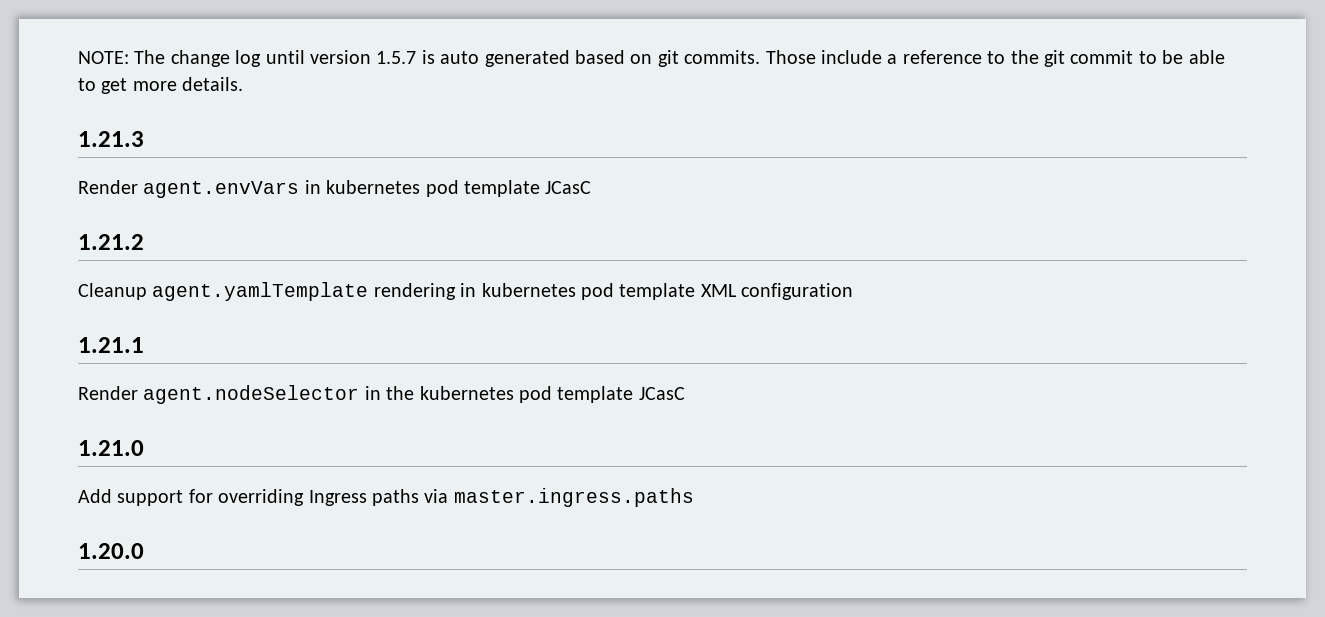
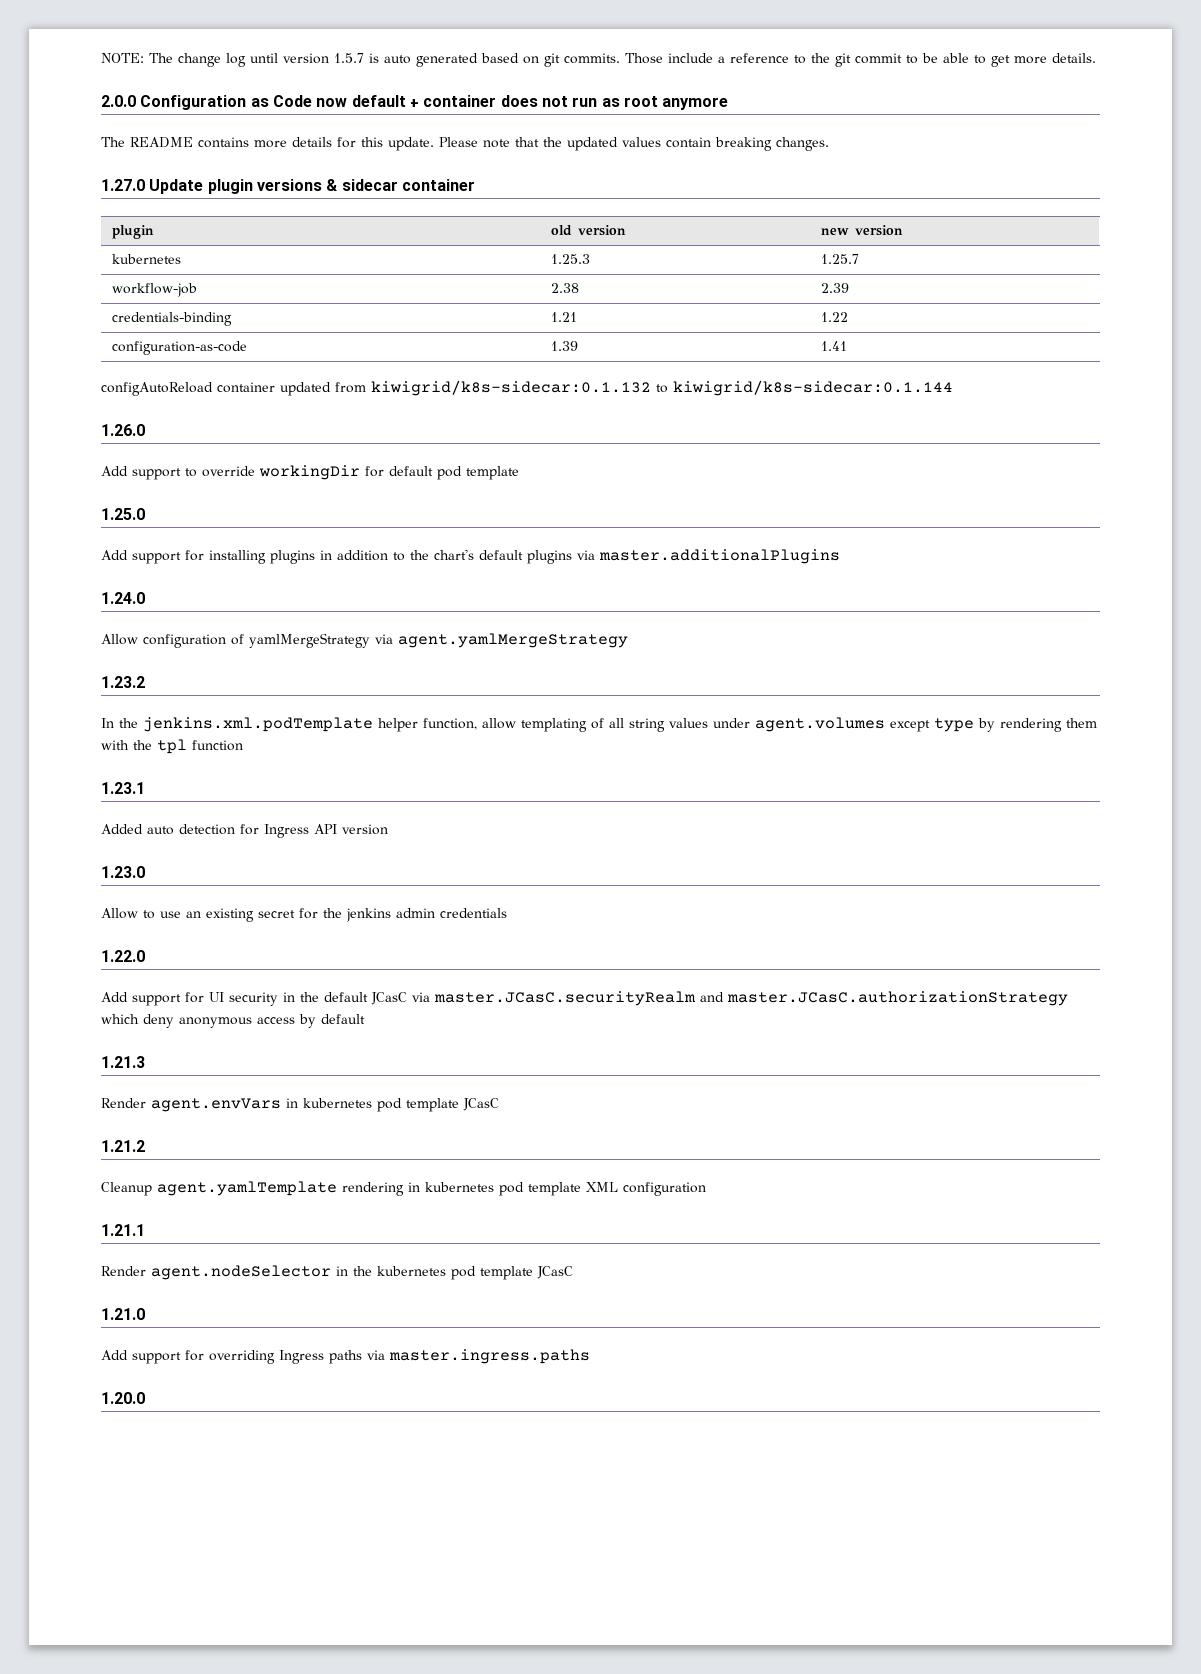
(244, 84) none -> [101,95,729,110] [101,137,829,151] [101,179,475,194] [111,225,154,239] [550,225,626,236] [820,225,903,236] [111,254,181,264] [550,254,590,264] [820,254,859,264] [111,283,197,297] [550,283,579,293] [820,283,849,293] [111,312,232,326] [550,312,577,322] [820,312,848,322] [111,341,247,355] [550,341,578,351] [820,341,847,351] [101,380,953,396] [101,424,145,436] [101,465,519,480] [101,508,145,520] [101,549,840,564] [101,592,145,604] [101,633,628,648] [101,676,145,688] [101,717,1097,732] [101,739,243,754] [101,782,145,794] [101,824,388,838] [101,866,145,878] [101,908,507,922] [101,950,145,962] [101,991,1068,1006] [101,1014,365,1028] // 2.0.0 Configuration as Code now default + container does not run as root anymore // The README contains more details for this update. Please note that the updated values contain breaking changes. // 1.27.0 Update plugin versions & sidecar container // plugin | old version | new version // kubernetes | 1.25.3 | 1.25.7 // workflow-job | 2.38 | 2.39 // credentials-binding | 1.21 | 1.22 // configuration-as-code | 1.39 | 1.41 // configAutoReload container updated from kiwigrid/k8s-sidecar:0.1.132 to kiwigrid/k8s-sidecar:0.1.144 // 1.26.0 // Add support to override workingDir for default pod template // 1.25.0 // Add support for installing plugins in addition to the chart's default plugins via master.additionalPlugins // 1.24.0 // Allow configuration of yamlMergeStrategy via agent.yamlMergeStrategy // 1.23.2 // In the jenkins.xml.podTemplate helper function, allow templating of all string values under agent.volumes except type by rendering them with the tpl function // 1.23.1 // Added auto detection for Ingress API version // 1.23.0 // Allow to use an existing secret for the jenkins admin credentials // 1.22.0 // Add support for UI security in the default JCasC via master.JCasC.securityRealm and master.JCasC.authorizationStrategy which deny anonymous access by default

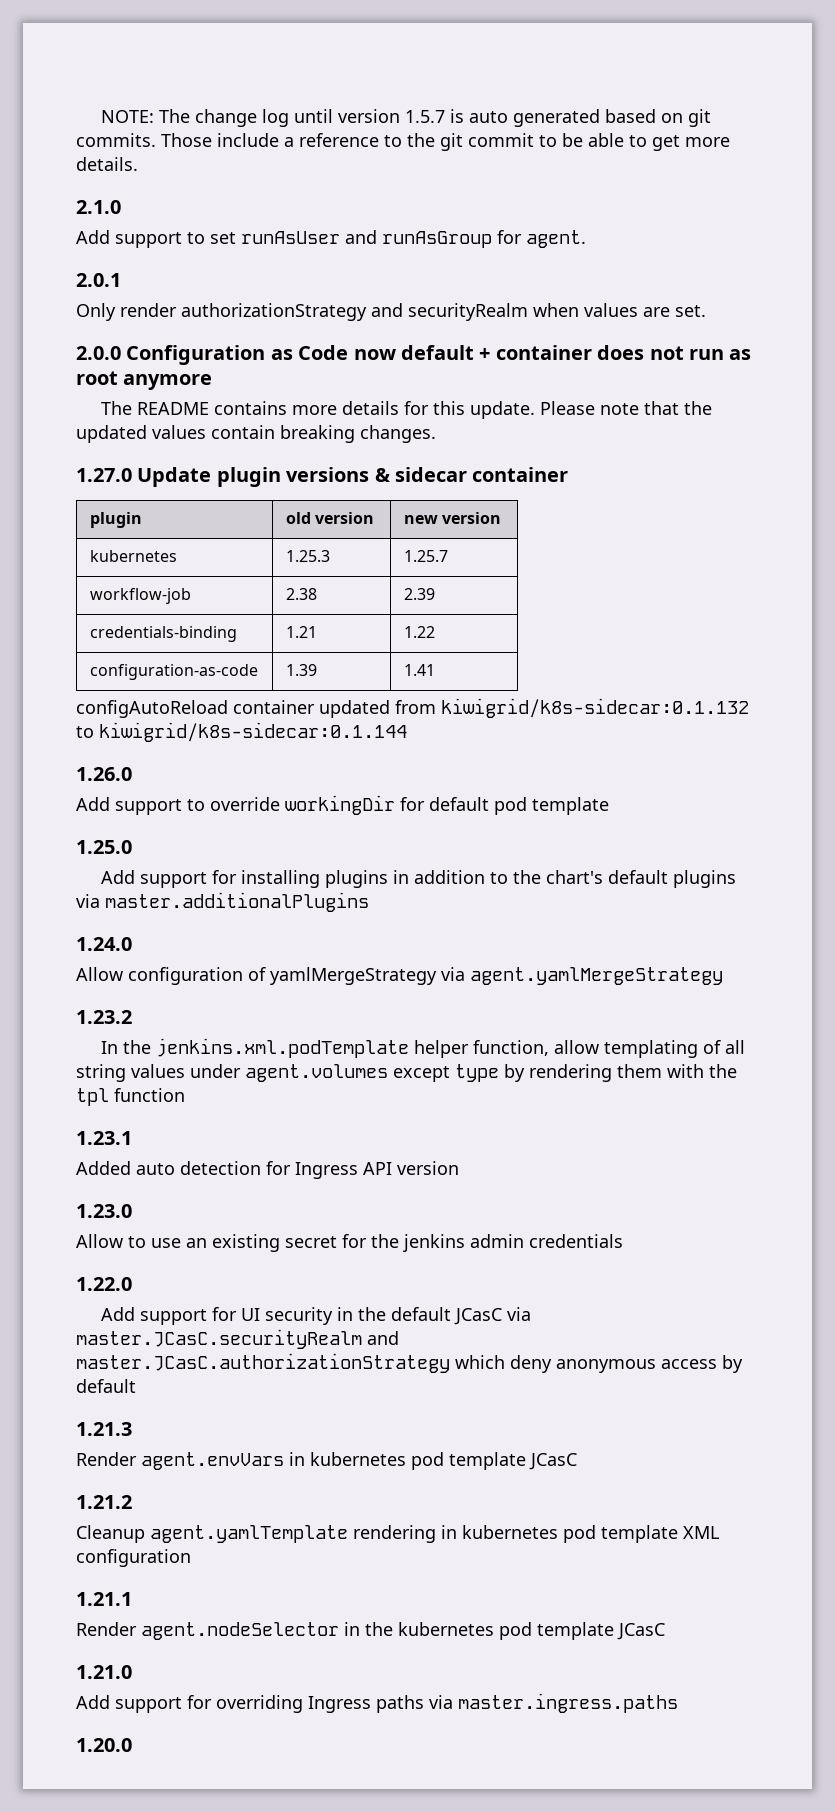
(1096, 58) none -> [76,200,121,214] [76,230,586,248] [76,273,121,287] [76,303,706,321] // 2.1.0 // Add support to set runAsUser and runAsGroup for agent. // 2.0.1 // Only render authorizationStrategy and securityRealm when values are set.

